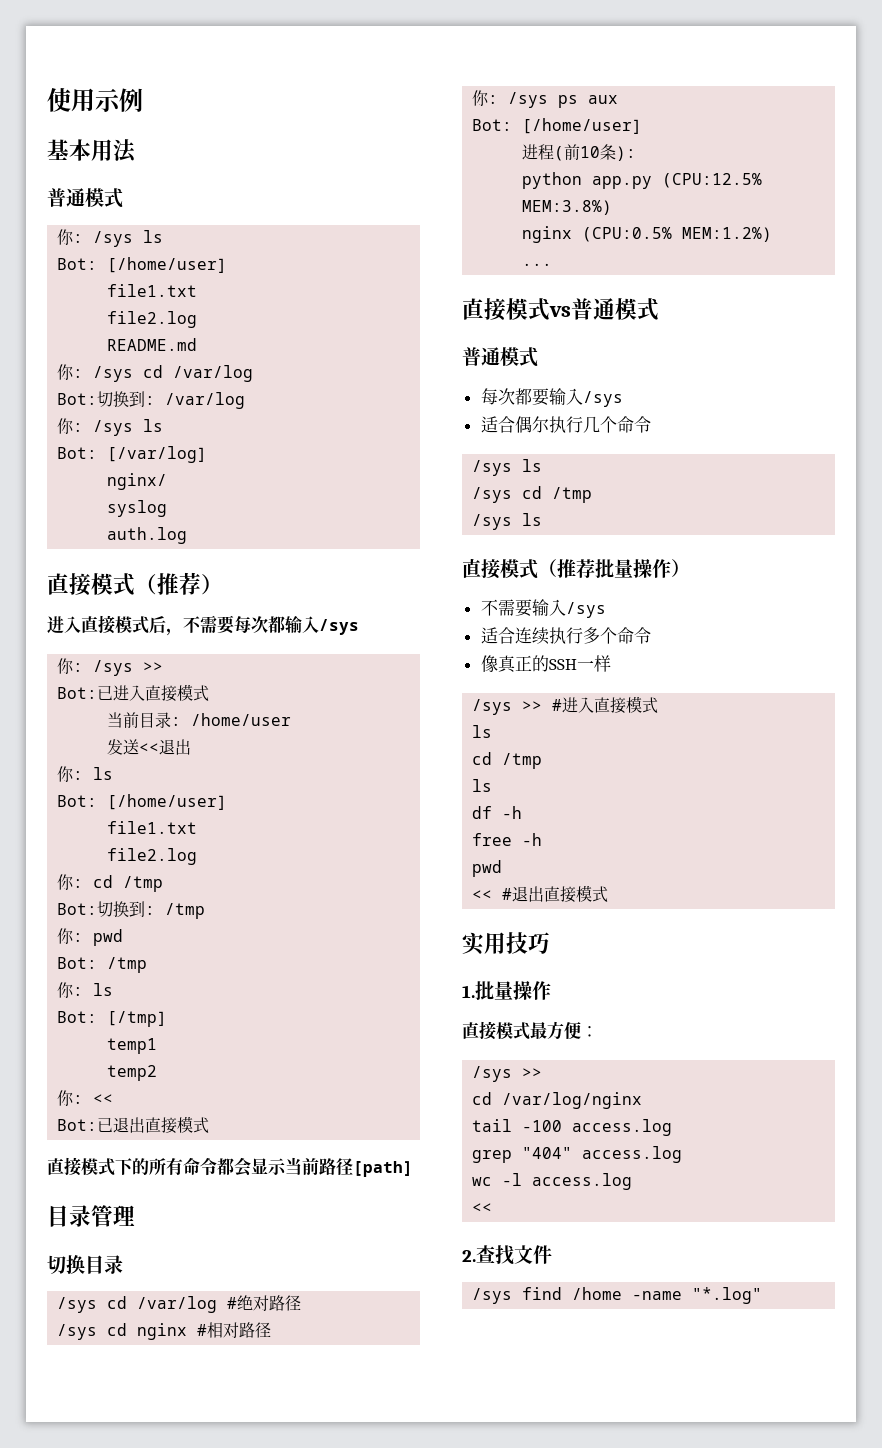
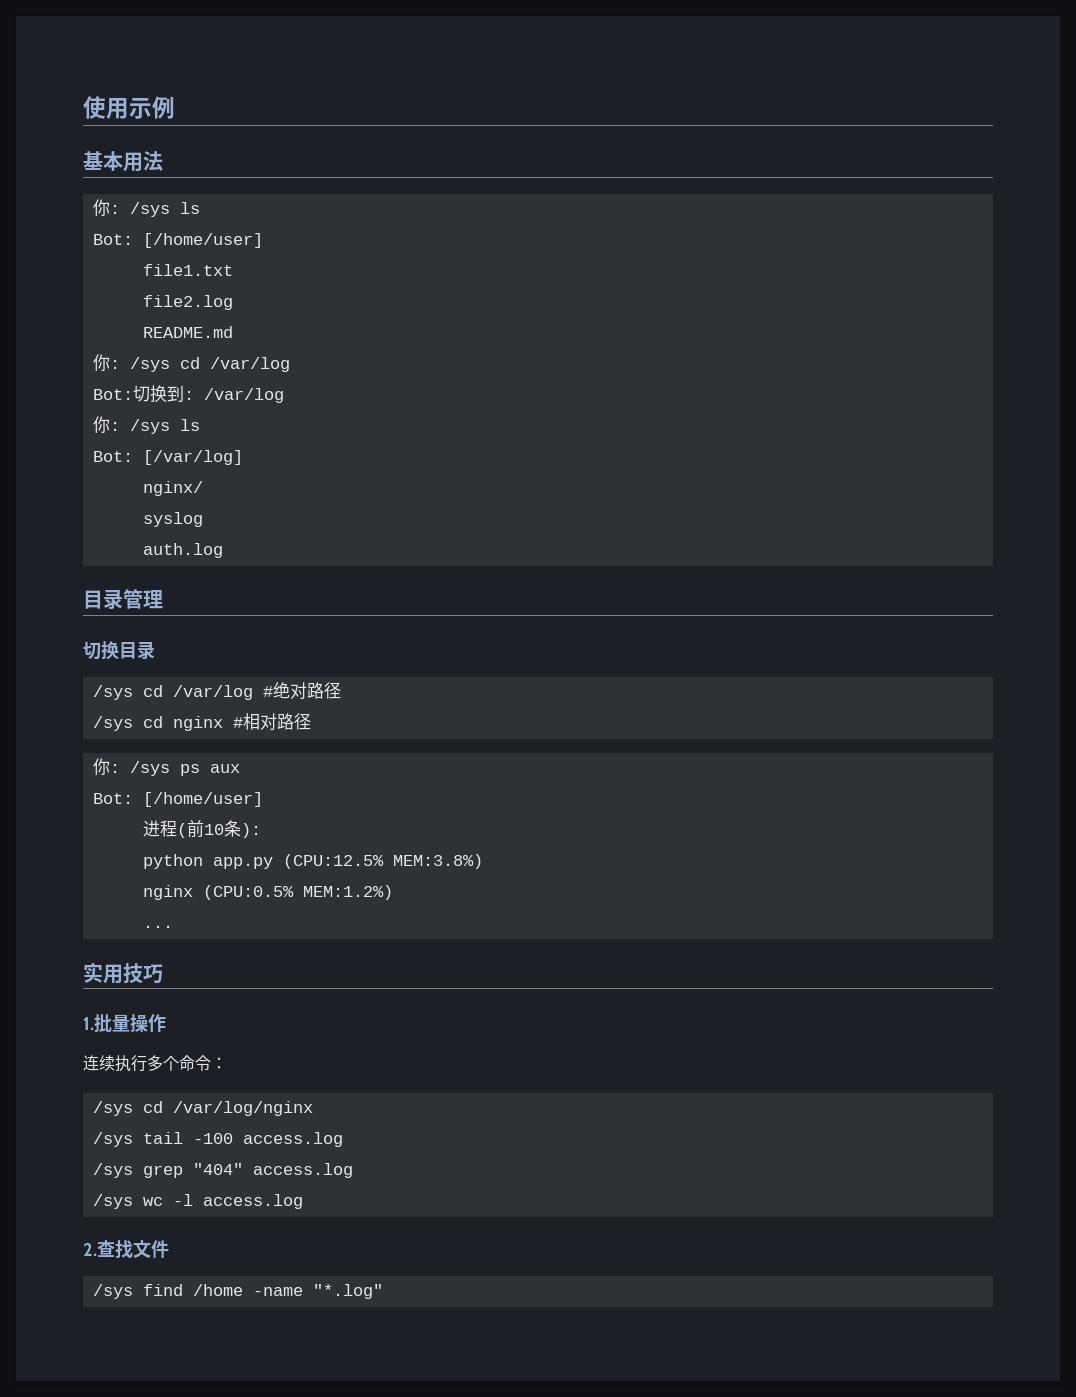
[47,188,123,208] // 普通模式 -> (163, 161) none
[47,572,223,596] [47,615,359,636] [57,658,164,676] [57,684,210,702] [107,712,292,728] [107,739,192,755] [57,766,114,782] [57,794,228,810] [107,821,198,834] [107,848,198,865] [57,874,164,892] [57,901,206,919] [57,928,124,946] [57,957,148,973] [57,982,114,998] [57,1011,168,1027] [107,1038,158,1054] [107,1065,158,1081] [57,1090,114,1106] [57,1116,210,1134] [47,1157,413,1177] // 直接模式（推荐） // 进入直接模式后，不需要每次都输入/sys // 你: /sys >> // Bot:已进入直接模式 // 当前目录: /home/user // 发送<<退出 // 你: ls // Bot: [/home/user] // file1.txt // file2.log // 你: cd /tmp // Bot:切换到: /tmp // 你: pwd // Bot: /tmp // 你: ls // Bot: [/tmp] // temp1 // temp2 // 你: << // Bot:已退出直接模式 // 直接模式下的所有命令都会显示当前路径[path] -> (223, 550) none
[462,298,659,321] [462,347,538,367] [480,388,623,407] [480,416,651,433] [472,459,543,476] [472,486,593,503] [472,513,543,530] [462,558,690,579] [480,599,606,618] [480,627,651,645] [480,655,611,673] [472,696,659,715] [472,725,493,738] [472,752,543,769] [472,779,493,792] [472,806,523,819] [472,833,543,846] [472,860,503,877] [472,885,609,903] // 直接模式vs普通模式 // 普通模式 // 每次都要输入/sys // 适合偶尔执行几个命令 // /sys ls // /sys cd /tmp // /sys ls // 直接模式（推荐批量操作） // 不需要输入/sys // 适合连续执行多个命令 // 像真正的SSH一样 // /sys >> #进入直接模式 // ls // cd /tmp // ls // df -h // free -h // pwd // << #退出直接模式 -> (173, 926) none
[462,1021,581,1040] 直接模式最方便 -> [83,1055,211,1072] 连续执行多个命令
[522,1068,543,1078] >> // -> (133, 1108) none
(643, 1100) none -> [92,1132,133,1147] /sys
(673, 1127) none -> [92,1163,133,1178] /sys
(683, 1154) none -> [92,1194,133,1209] /sys
[472,1203,493,1213] // << -> (303, 1201) none

